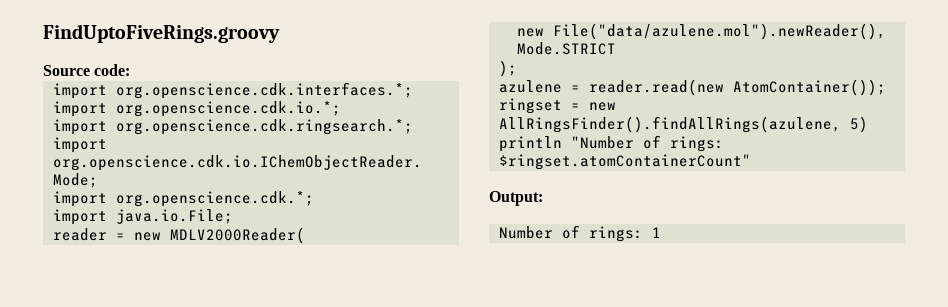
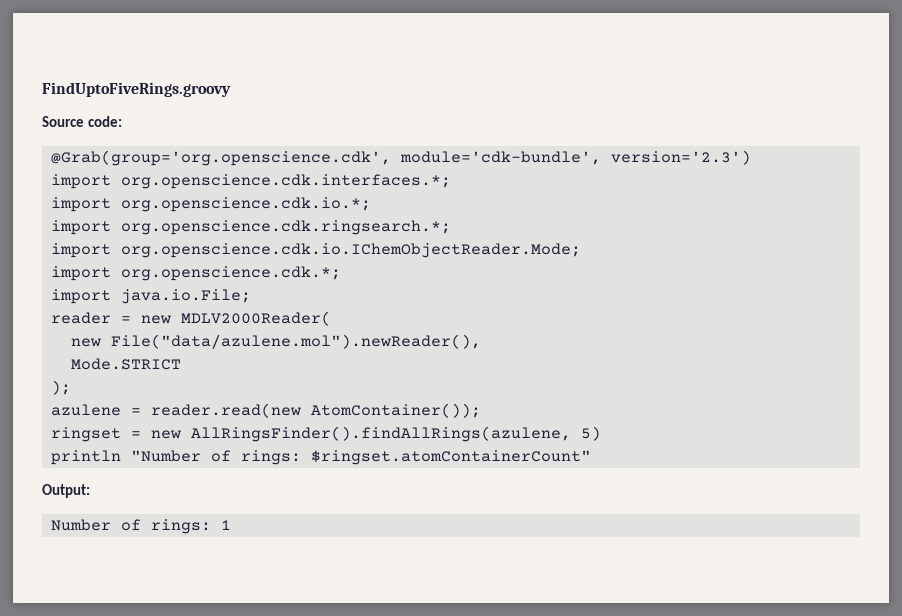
(131, 70) none -> [50,150,751,166] // @Grab(group='org.openscience.cdk', module='cdk-bundle', version='2.3')

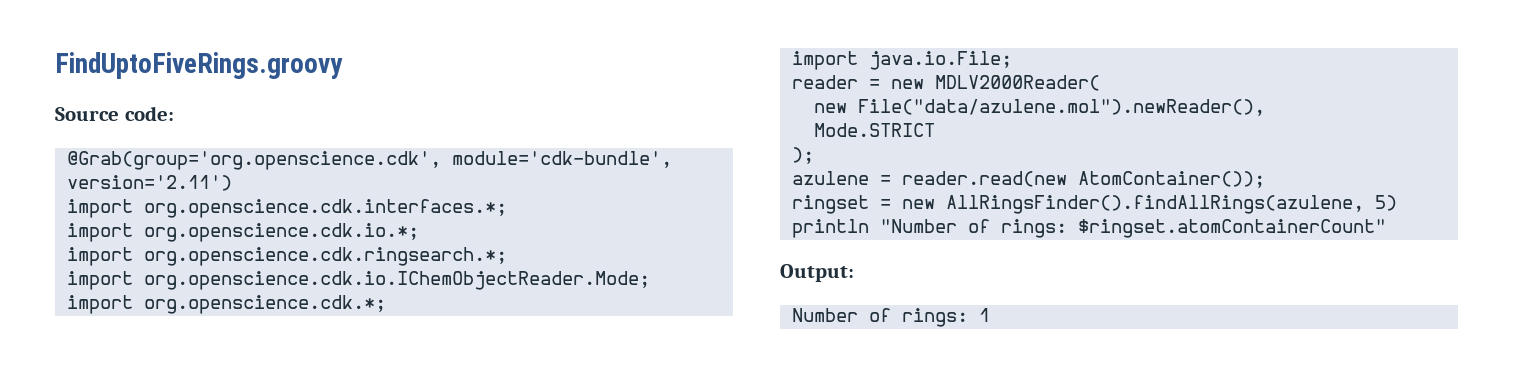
[610,150,751,165] version='2.3') -> [67,175,233,191] version='2.11')

